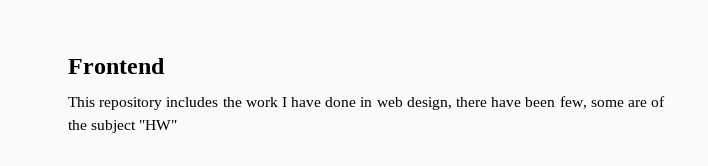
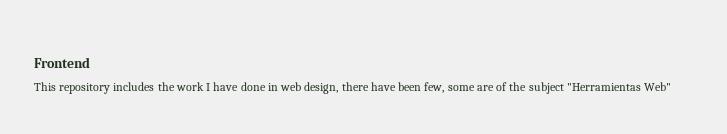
[139,120,178,130] "HW" -> [566,82,672,91] "Herramientas Web"

